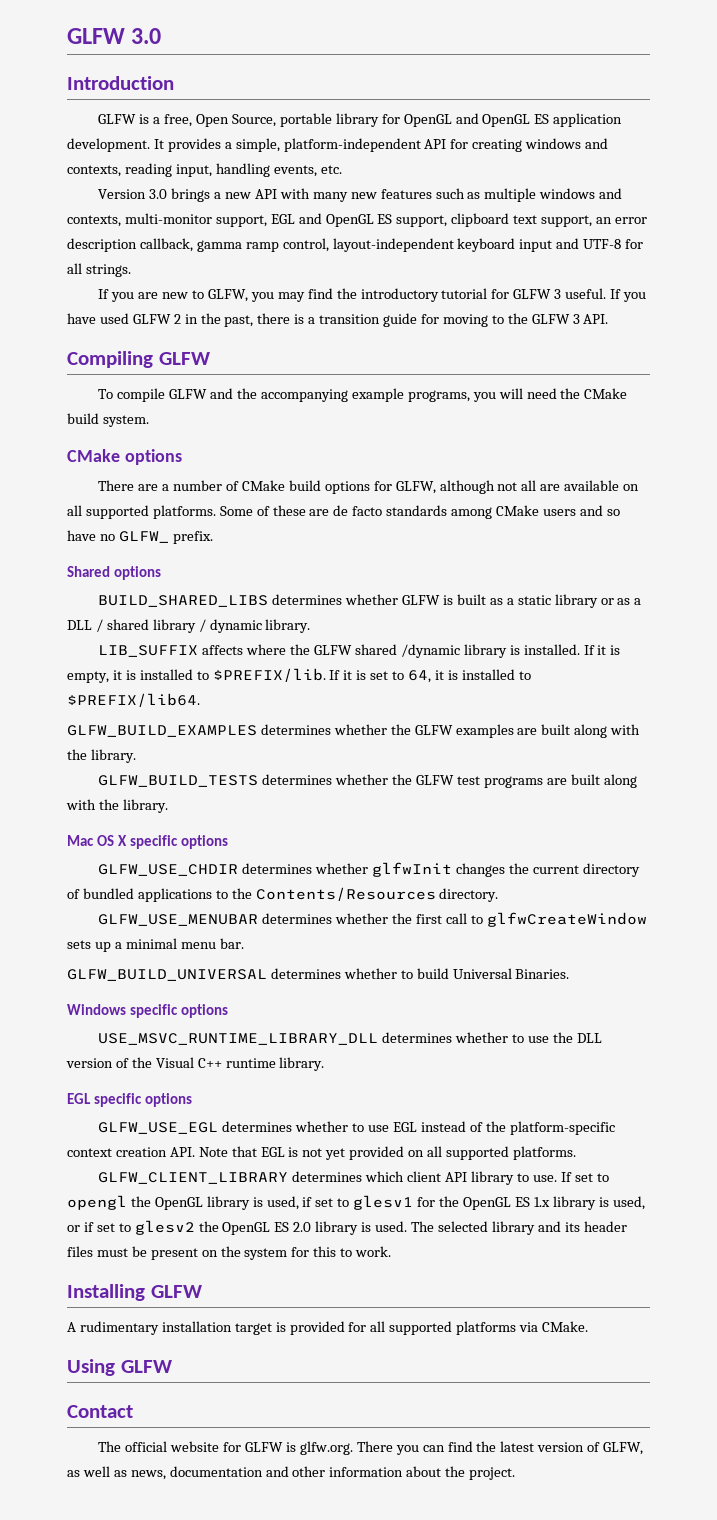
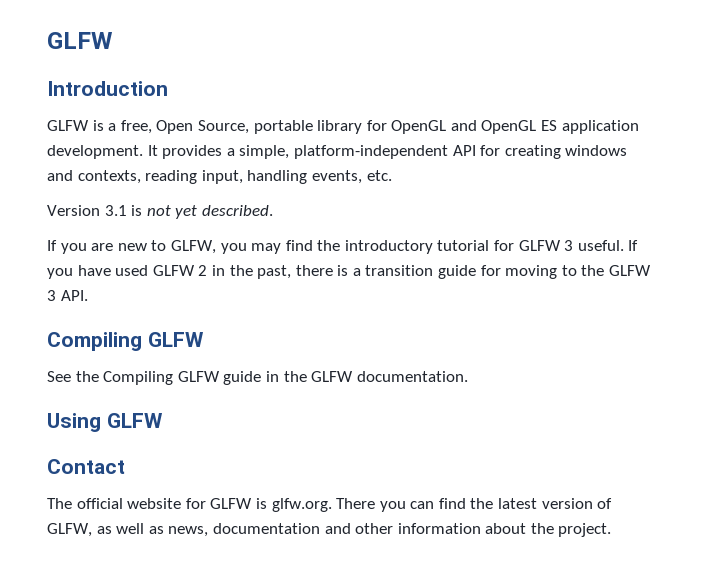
[67,28,162,44] GLFW 3.0 -> [47,32,113,49] GLFW
[149,188,623,202] [67,213,647,227] [67,238,644,252] [67,263,131,277] 3.0 brings a new API with many new features such as multiple windows and contexts, multi-monitor support, EGL and OpenGL ES support, clipboard text support, an error description callback, gamma ramp control, layout-independent keyboard input and UTF-8 for all strings. -> [104,205,273,219] 3.1 is not yet described.
[98,388,628,402] [67,413,149,427] [67,449,182,465] [98,480,640,494] [67,505,620,519] [67,530,213,544] [67,566,162,580] [98,594,642,608] [67,619,311,633] [98,644,621,658] [67,668,531,683] [67,693,200,707] [67,724,641,738] [67,749,136,763] [98,774,637,788] [66,799,168,813] [67,835,229,849] [98,862,640,877] [67,887,499,902] [98,912,647,927] [67,938,244,952] [67,968,570,981] [67,1004,229,1018] [98,1032,602,1045] [66,1057,325,1071] [67,1093,193,1107] [98,1121,615,1135] [67,1146,576,1160] [98,1171,609,1185] [67,1195,645,1210] [67,1220,627,1235] [67,1246,392,1260] [67,1284,202,1301] [67,1321,589,1335] To compile GLFW and the accompanying example programs, you will need the CMake build system. // CMake options // There are a number of CMake build options for GLFW, although not all are available on all supported platforms. Some of these are de facto standards among CMake users and so have no GLFW_ prefix. // Shared options // BUILD_SHARED_LIBS determines whether GLFW is built as a static library or as a DLL / shared library / dynamic library. // LIB_SUFFIX affects where the GLFW shared /dynamic library is installed. If it is empty, it is installed to $PREFIX/lib. If it is set to 64, it is installed to $PREFIX/lib64. // GLFW_BUILD_EXAMPLES determines whether the GLFW examples are built along with the library. // GLFW_BUILD_TESTS determines whether the GLFW test programs are built along with the library. // Mac OS X specific options // GLFW_USE_CHDIR determines whether glfwInit changes the current directory of bundled applications to the Contents/Resources directory. // GLFW_USE_MENUBAR determines whether the first call to glfwCreateWindow sets up a minimal menu bar. // GLFW_BUILD_UNIVERSAL determines whether to build Universal Binaries. // Windows specific options // USE_MSVC_RUNTIME_LIBRARY_DLL determines whether to use the DLL version of the Visual C++ runtime library. // EGL specific options // GLFW_USE_EGL determines whether to use EGL instead of the platform-specific context creation API. Note that EGL is not yet provided on all supported platforms. // GLFW_CLIENT_LIBRARY determines which client API library to use. If set to opengl the OpenGL library is used, if set to glesv1 for the OpenGL ES 1.x library is used, or if set to glesv2 the OpenGL ES 2.0 library is used. The selected library and its header files must be present on the system for this to work. // Installing GLFW // A rudimentary installation target is provided for all supported platforms via CMake. -> [47,371,468,385] See the Compiling GLFW guide in the GLFW documentation.

